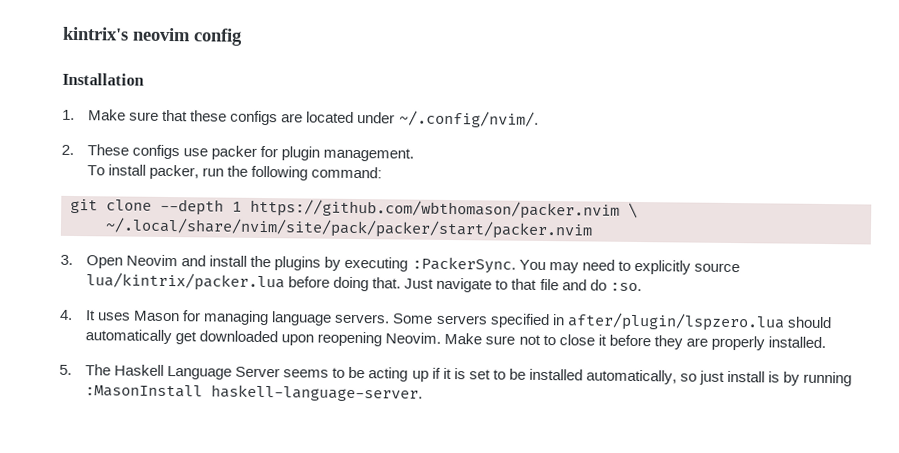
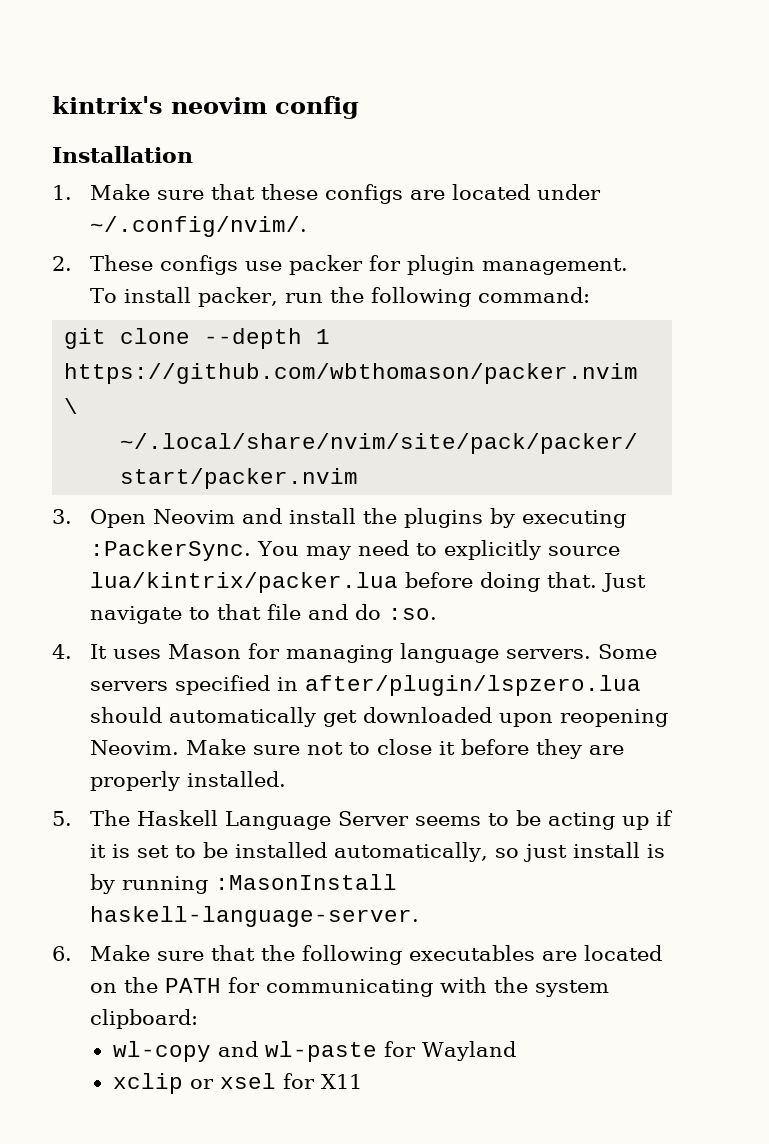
(424, 393) none -> [52,945,663,965] [90,977,610,997] [90,1009,199,1029] [112,1041,516,1062] [112,1073,362,1094] // 6. Make sure that the following executables are located on the PATH for communicating with the system clipboard: // wl-copy and wl-paste for Wayland // xclip or xsel for X11

